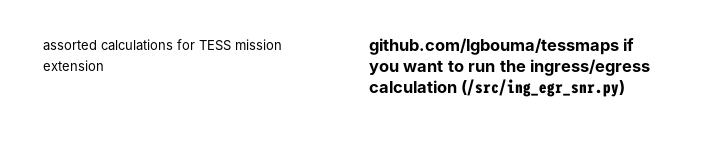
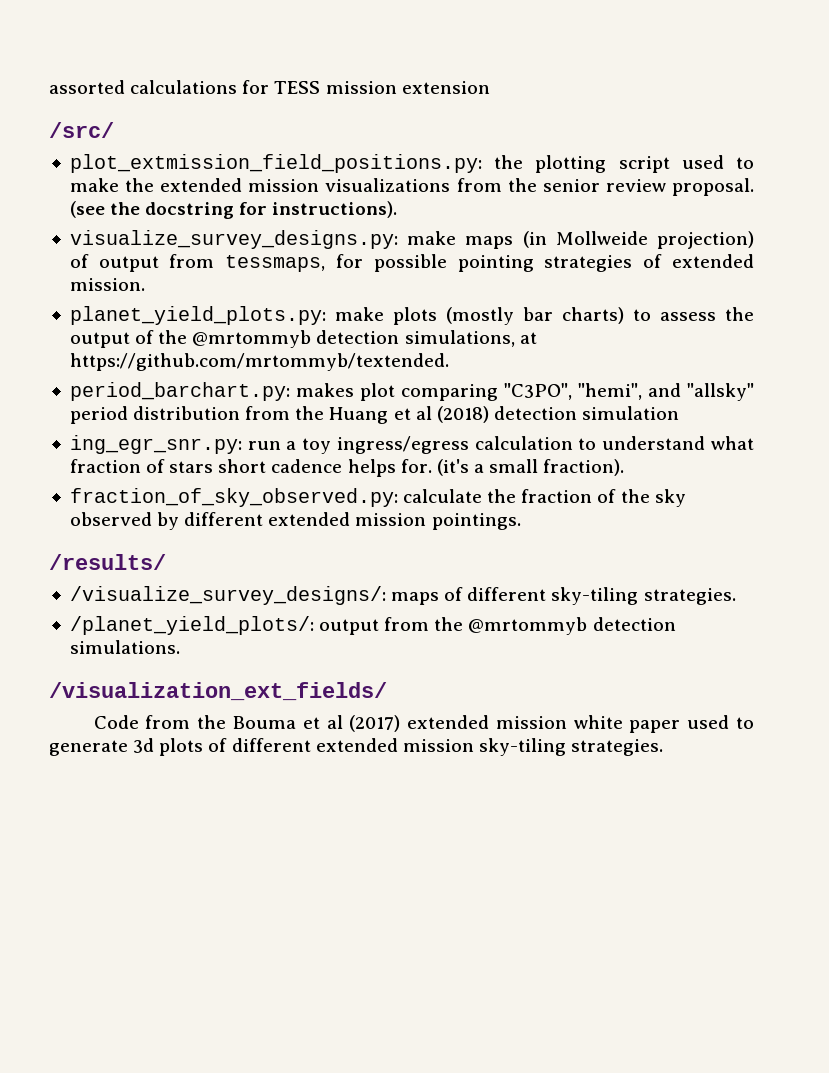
[369,38,635,55] [369,59,651,76] [369,79,626,97] github.com/lgbouma/tessmaps if you want to run the ingress/egress calculation (/src/ing_egr_snr.py) -> [49,122,114,138] [69,154,755,173] [69,178,754,196] [69,201,398,219] [69,230,755,249] [69,254,754,272] [69,278,145,291] [69,306,755,325] [69,330,537,348] [69,353,449,371] [69,382,755,401] [69,406,680,424] [69,435,755,454] [69,459,625,477] [69,488,686,507] [69,512,521,530] [49,554,166,570] [69,586,736,605] [69,616,676,635] [69,640,180,654] [49,682,387,701] [93,715,755,733] [49,738,664,756] /src/ // plot_extmission_field_positions.py: the plotting script used to make the extended mission visualizations from the senior review proposal. (see the docstring for instructions). // visualize_survey_designs.py: make maps (in Mollweide projection) of output from tessmaps, for possible pointing strategies of extended mission. // planet_yield_plots.py: make plots (mostly bar charts) to assess the output of the @mrtommyb detection simulations, at https://github.com/mrtommyb/textended. // period_barchart.py: makes plot comparing "C3PO", "hemi", and "allsky" period distribution from the Huang et al (2018) detection simulation // ing_egr_snr.py: run a toy ingress/egress calculation to understand what fraction of stars short cadence helps for. (it's a small fraction). // fraction_of_sky_observed.py: calculate the fraction of the sky observed by different extended mission pointings. // /results/ // /visualize_survey_designs/: maps of different sky-tiling strategies. // /planet_yield_plots/: output from the @mrtommyb detection simulations. // /visualization_ext_fields/ // Code from the Bouma et al (2017) extended mission white paper used to generate 3d plots of different extended mission sky-tiling strategies.

